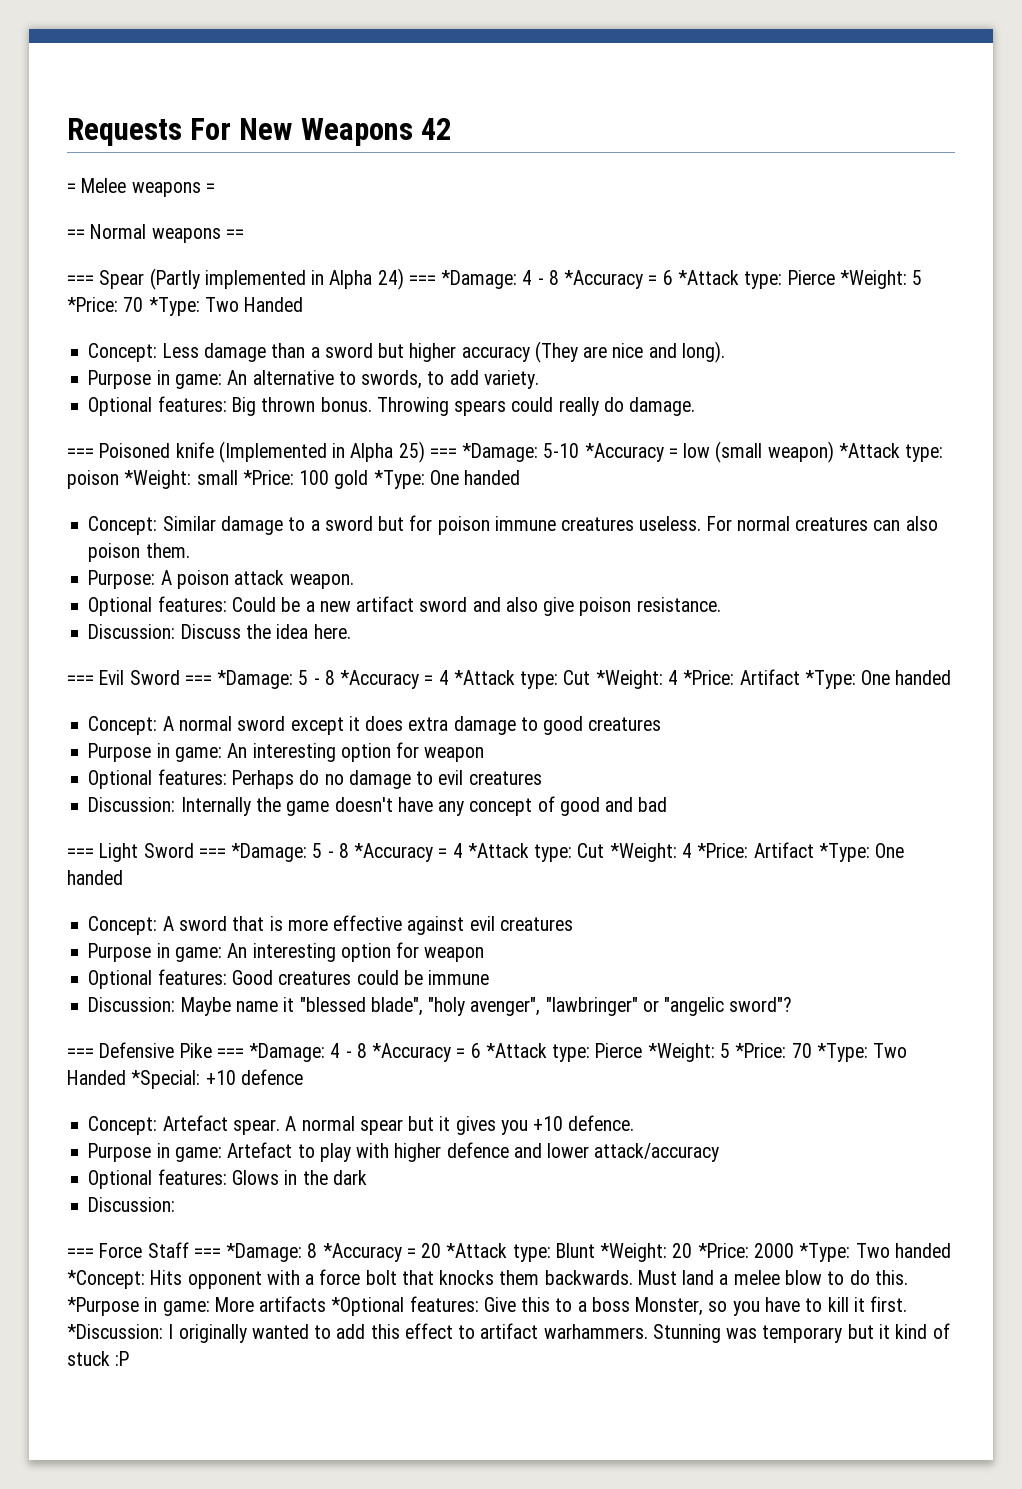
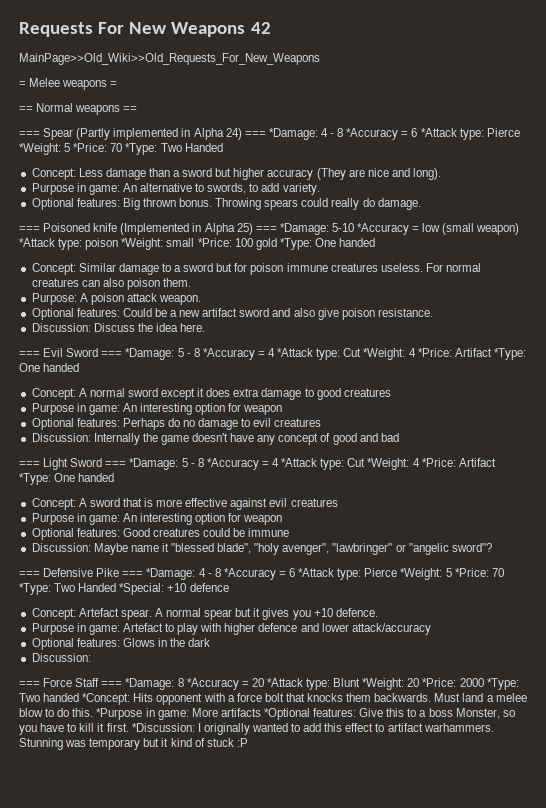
(451, 129) none -> [19,53,320,65] // MainPage>>Old_Wiki>>Old_Requests_For_New_Weapons

